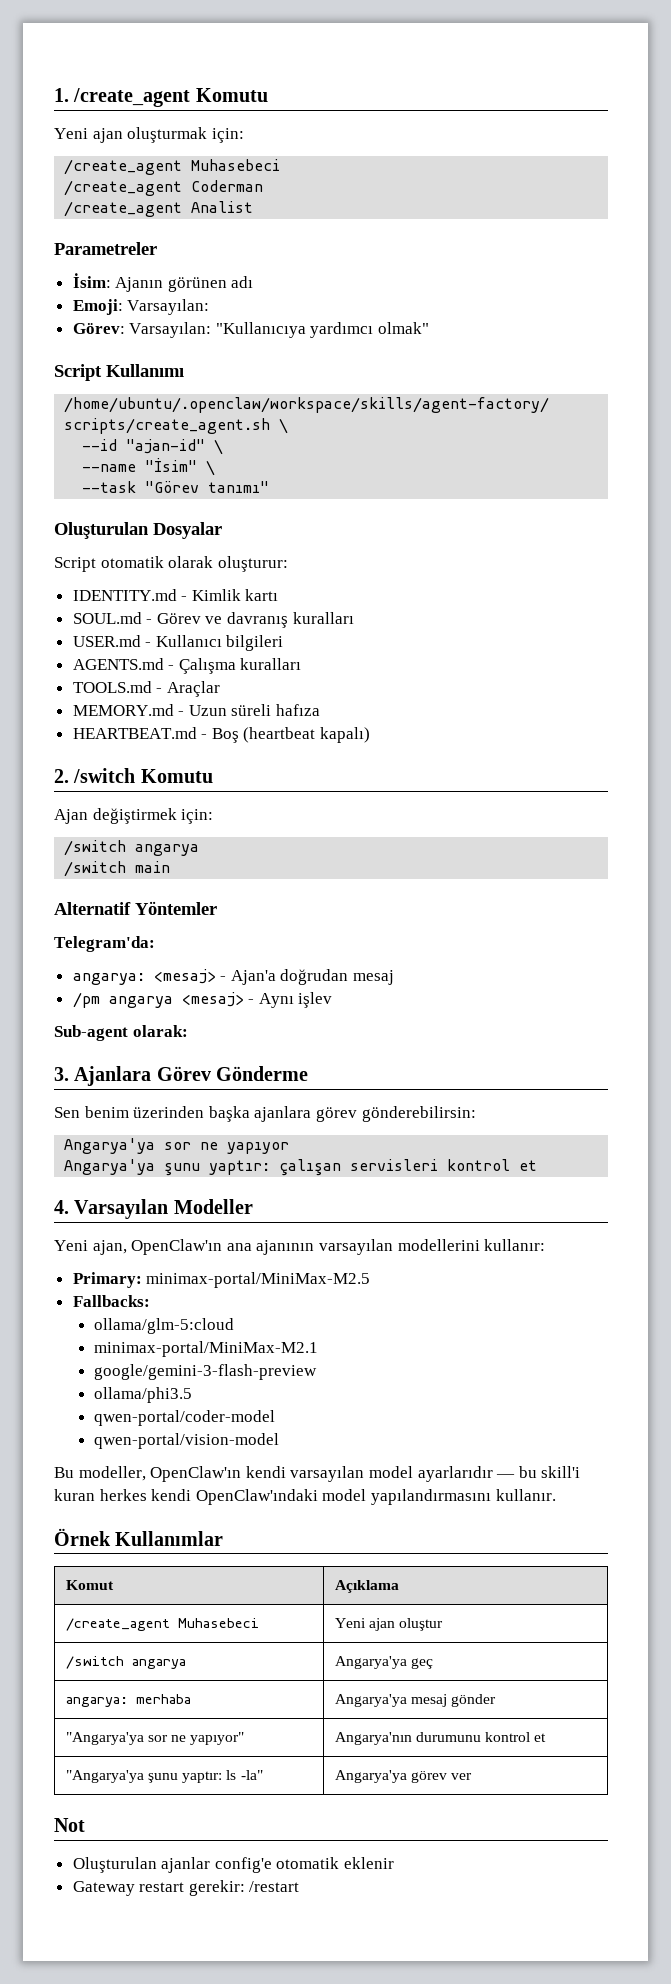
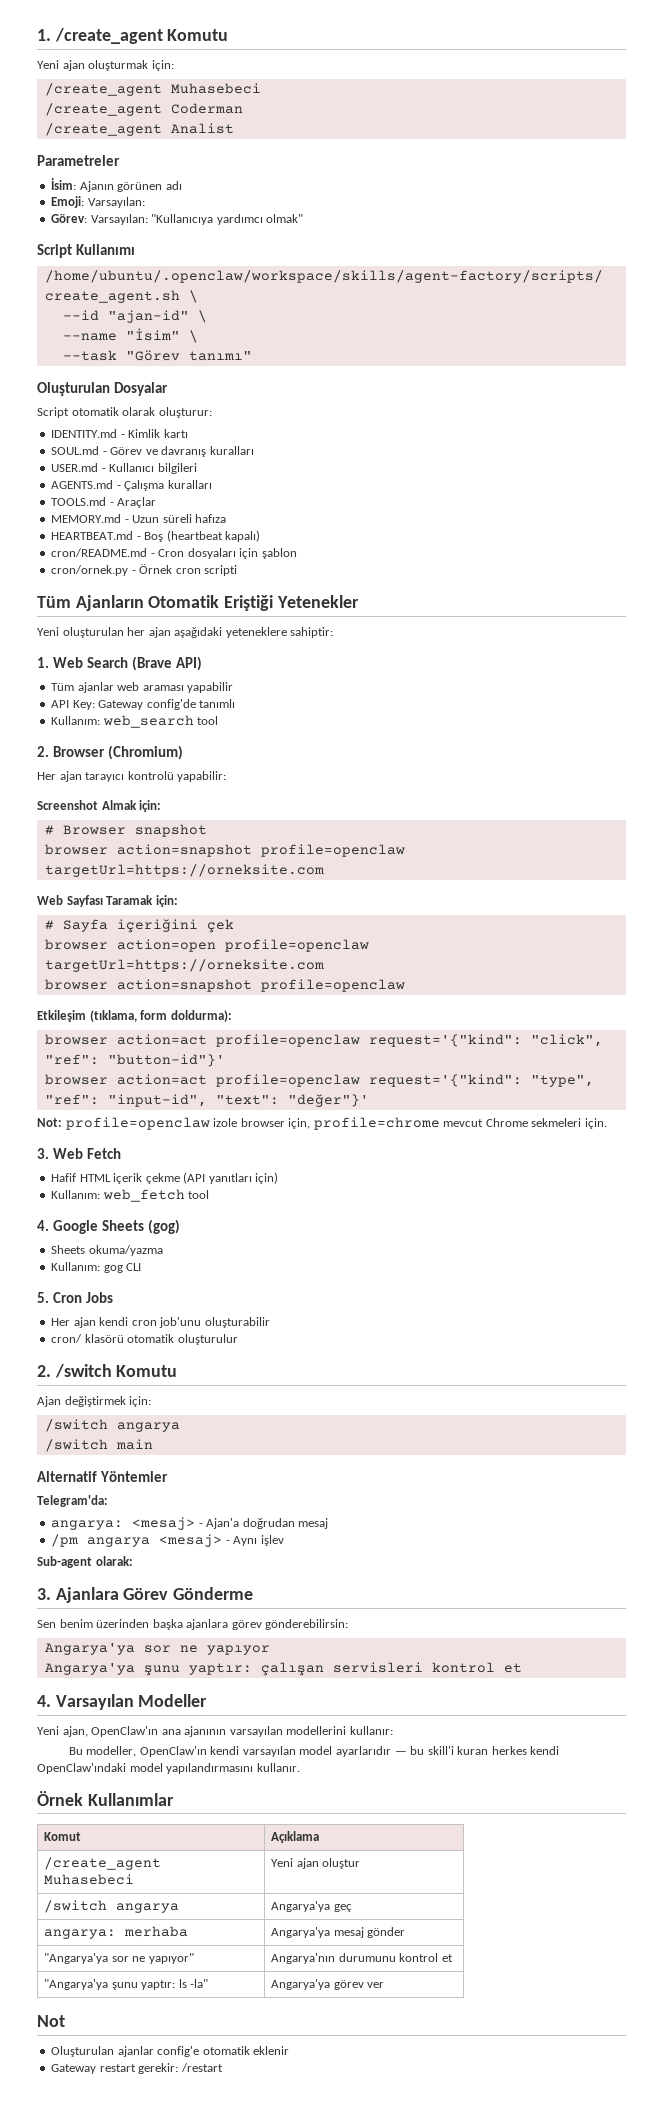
(371, 735) none -> [51,548,297,559] [51,564,238,576] [37,595,359,611] [37,627,334,638] [37,656,203,671] [51,682,234,693] [51,699,236,710] [51,715,219,728] [37,745,184,760] [37,771,227,782] [37,800,162,812] [44,824,207,837] [44,844,405,857] [44,864,324,877] [37,895,178,907] [44,919,234,933] [44,939,369,952] [44,959,324,972] [44,979,405,992] [37,1010,232,1022] [44,1034,603,1047] [44,1054,225,1067] [44,1074,594,1087] [44,1094,369,1107] [37,1117,607,1130] [37,1148,122,1159] [51,1172,279,1184] [51,1189,210,1202] [37,1219,181,1234] [51,1245,163,1256] [51,1262,142,1273] [37,1292,114,1303] [51,1317,270,1328] [51,1334,238,1345] // cron/README.md - Cron dosyaları için şablon // cron/ornek.py - Örnek cron scripti // Tüm Ajanların Otomatik Eriştiği Yetenekler // Yeni oluşturulan her ajan aşağıdaki yeteneklere sahiptir: // 1. Web Search (Brave API) // Tüm ajanlar web araması yapabilir // API Key: Gateway config'de tanımlı // Kullanım: web_search tool // 2. Browser (Chromium) // Her ajan tarayıcı kontrolü yapabilir: // Screenshot Almak için: // # Browser snapshot // browser action=snapshot profile=openclaw targetUrl=https://orneksite.com // Web Sayfası Taramak için: // # Sayfa içeriğini çek // browser action=open profile=openclaw targetUrl=https://orneksite.com // browser action=snapshot profile=openclaw // Etkileşim (tıklama, form doldurma): // browser action=act profile=openclaw request='{"kind": "click", "ref": "button-id"}' // browser action=act profile=openclaw request='{"kind": "type", "ref": "input-id", "text": "değer"}' // Not: profile=openclaw izole browser için, profile=chrome mevcut Chrome sekmeleri için. // 3. Web Fetch // Hafif HTML içerik çekme (API yanıtları için) // Kullanım: web_fetch tool // 4. Google Sheets (gog) // Sheets okuma/yazma // Kullanım: gog CLI // 5. Cron Jobs // Her ajan kendi cron job'unu oluşturabilir // cron/ klasörü otomatik oluşturulur
[72,1272,371,1288] [72,1295,150,1307] [93,1318,234,1334] [93,1341,318,1357] [93,1364,317,1380] [93,1387,192,1403] [93,1410,275,1426] [93,1433,279,1449] // Primary: minimax-portal/MiniMax-M2.5 // Fallbacks: // ollama/glm-5:cloud // minimax-portal/MiniMax-M2.1 // google/gemini-3-flash-preview // ollama/phi3.5 // qwen-portal/coder-model // qwen-portal/vision-model -> (393, 1730) none

